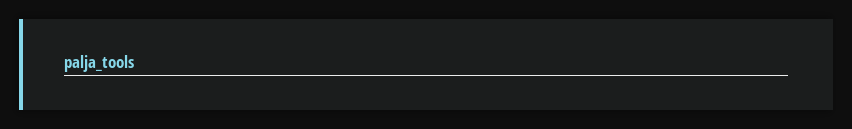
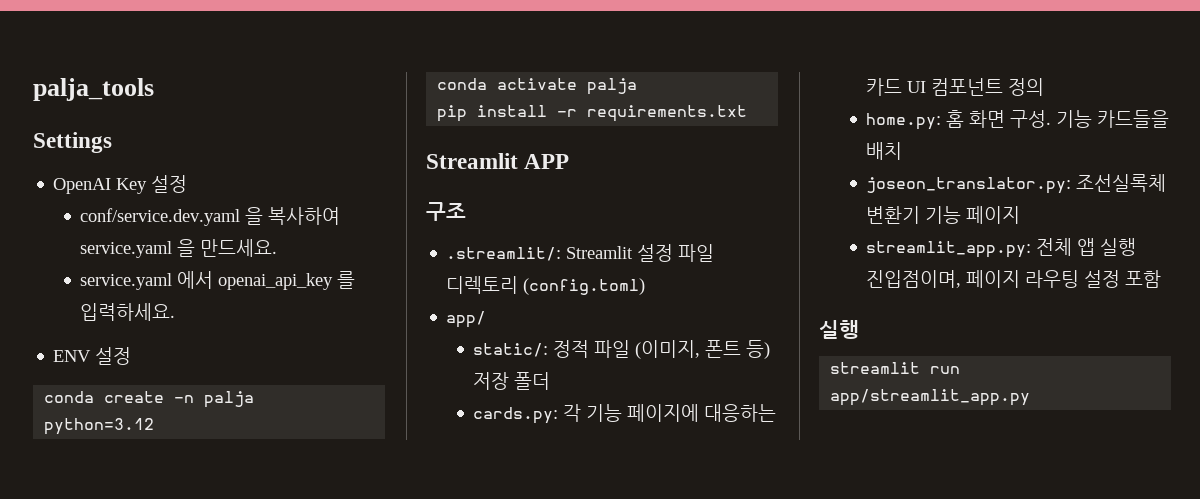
(134, 63) none -> [33,132,112,153] [53,175,188,194] [80,207,341,226] [80,239,278,258] [80,271,356,290] [80,303,176,321] [53,347,132,365] [44,391,255,408] [44,418,155,435] [437,78,638,95] [437,105,748,122] [426,153,570,169] [426,202,466,221] [446,244,715,262] [446,276,646,295] [446,311,487,328] [473,340,771,359] [473,372,551,390] [473,404,777,424] [866,78,1045,96] [866,110,1170,130] [866,142,903,160] [866,174,1167,194] [866,206,1021,224] [866,238,1137,258] [866,270,1162,288] [819,320,859,339] [830,362,961,374] [830,389,1031,406] // Settings // OpenAI Key 설정 // conf/service.dev.yaml 을 복사하여 service.yaml 을 만드세요. // service.yaml 에서 openai_api_key 를 입력하세요. // ENV 설정 // conda create -n palja python=3.12 // conda activate palja // pip install -r requirements.txt // Streamlit APP // 구조 // .streamlit/: Streamlit 설정 파일 디렉토리 (config.toml) // app/ // static/: 정적 파일 (이미지, 폰트 등) 저장 폴더 // cards.py: 각 기능 페이지에 대응하는 카드 UI 컴포넌트 정의 // home.py: 홈 화면 구성. 기능 카드들을 배치 // joseon_translator.py: 조선실록체 변환기 기능 페이지 // streamlit_app.py: 전체 앱 실행 진입점이며, 페이지 라우팅 설정 포함 // 실행 // streamlit run app/streamlit_app.py

